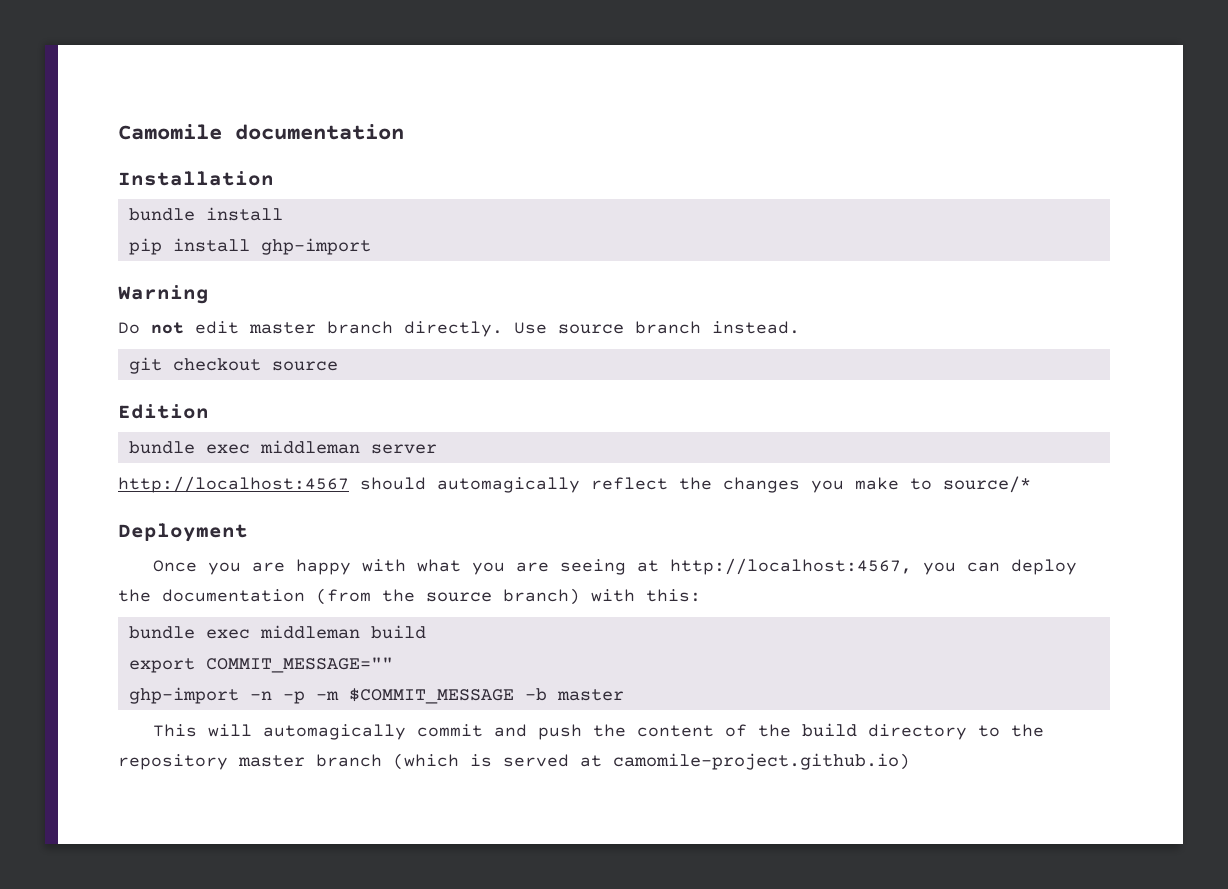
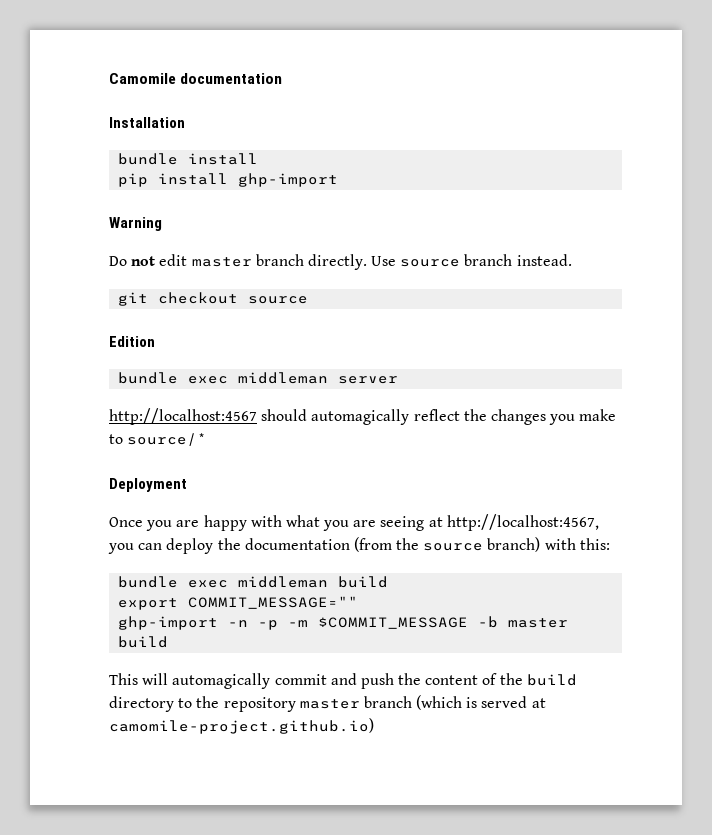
(624, 695) none -> [118,636,169,648] build

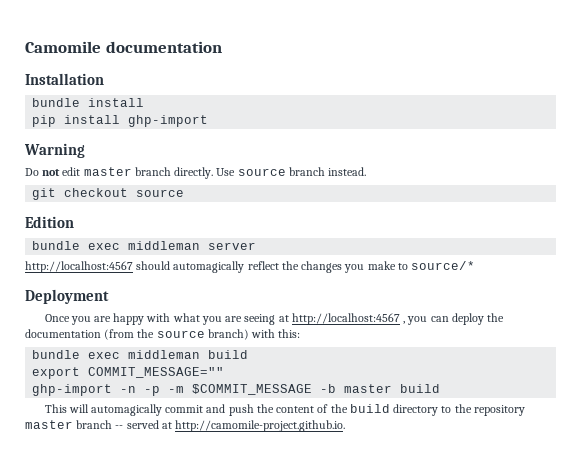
[446,514,599,531] http://localhost:4567, -> [291,313,406,325] http://localhost:4567 ,
[416,695,478,710] (which is -> [115,425,124,429] --
[109,718,374,734] camomile-project.github.io) -> [175,420,346,432] http://camomile-project.github.io.

